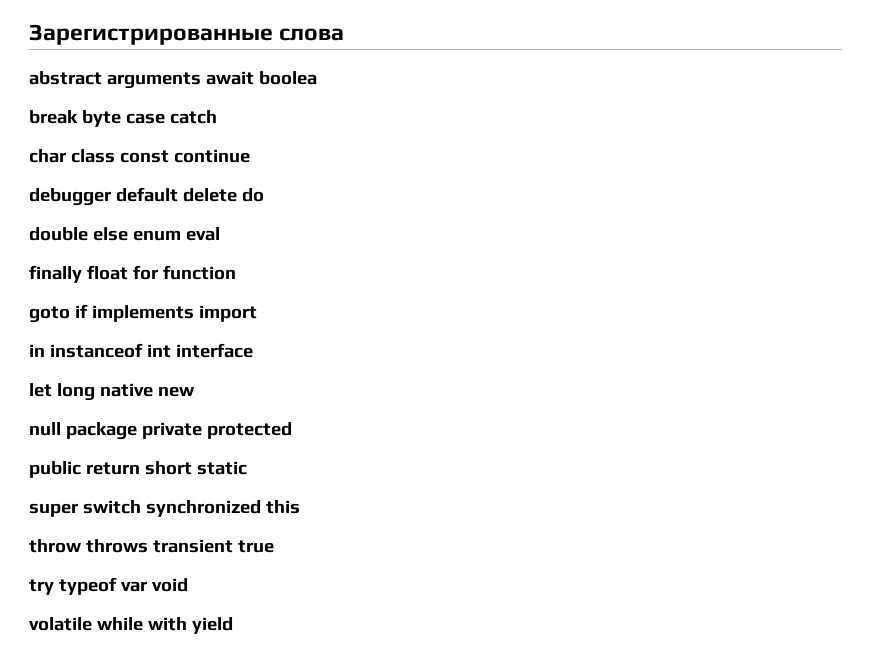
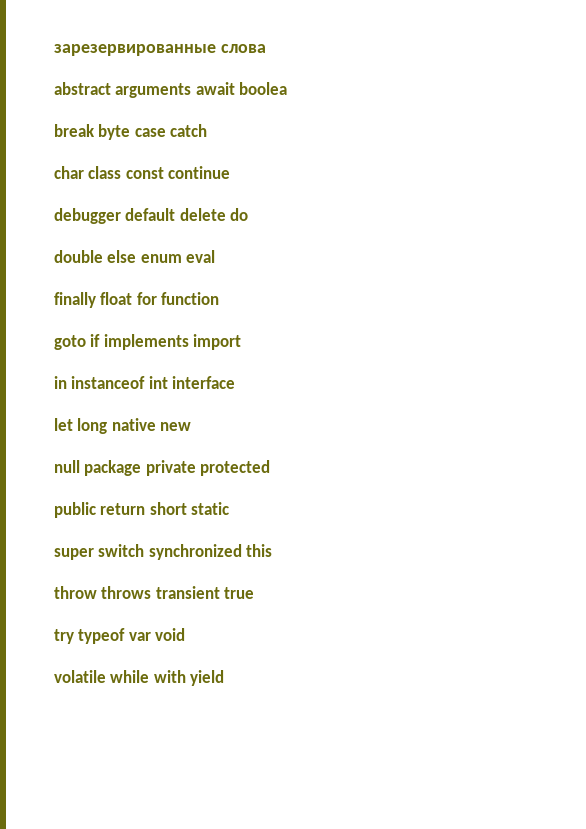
[29,24,273,45] Зарегистрированные -> [54,44,216,56] зарезервированные

